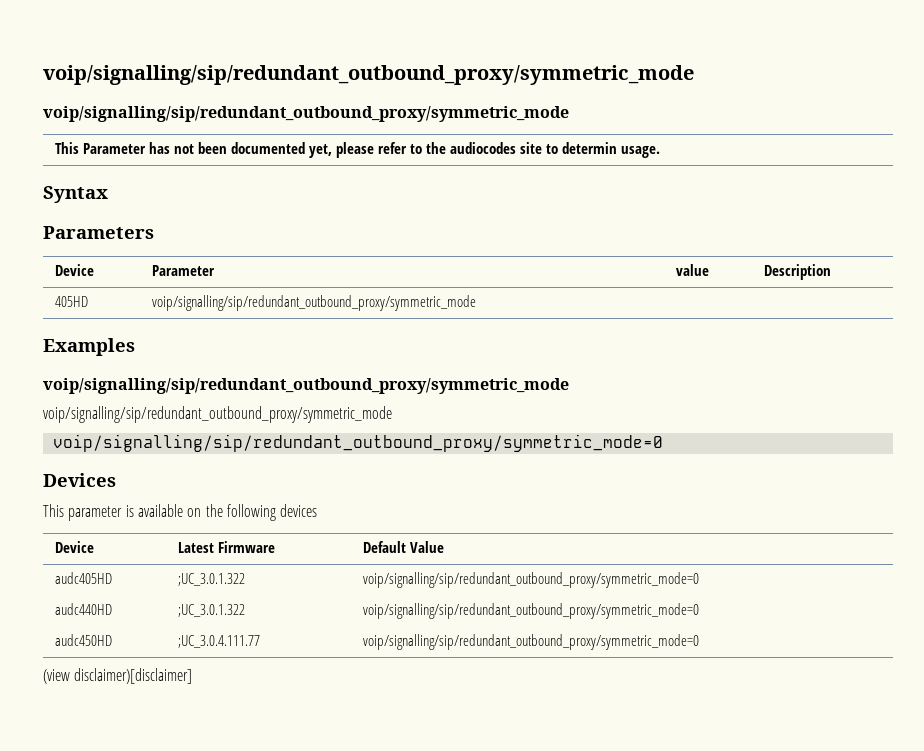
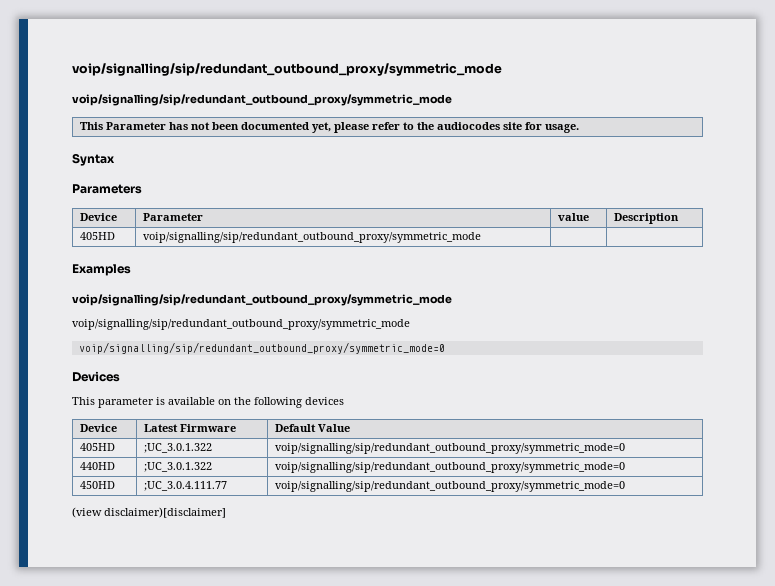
[546,142,618,154] to determin -> [525,122,543,130] for
[55,572,113,584] [178,573,246,586] [363,572,700,588] [55,603,113,615] [178,604,246,617] [363,603,700,619] [55,634,113,646] audc405HD | ;UC_3.0.1.322 | voip/signalling/sip/redundant_outbound_proxy/symmetric_mode=0 // audc440HD | ;UC_3.0.1.322 | voip/signalling/sip/redundant_outbound_proxy/symmetric_mode=0 // audc450HD -> [80,443,116,451] [144,443,213,453] [275,443,626,454] [80,462,116,470] [144,462,213,472] [275,462,626,473] [80,481,116,489] 405HD | ;UC_3.0.1.322 | voip/signalling/sip/redundant_outbound_proxy/symmetric_mode=0 // 440HD | ;UC_3.0.1.322 | voip/signalling/sip/redundant_outbound_proxy/symmetric_mode=0 // 450HD

